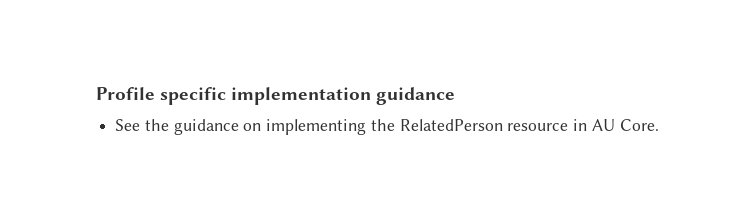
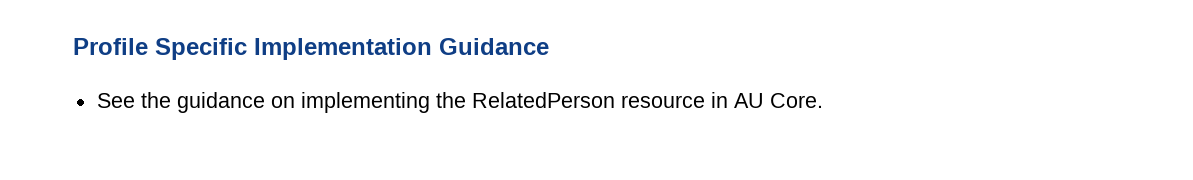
[160,87,456,105] specific implementation guidance -> [155,38,549,60] Specific Implementation Guidance

